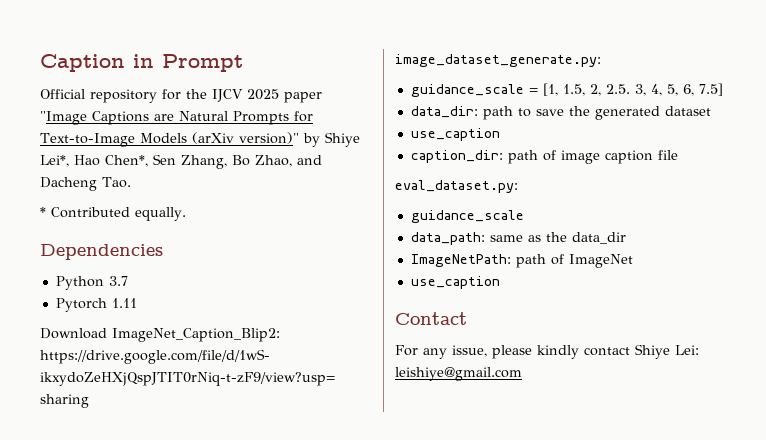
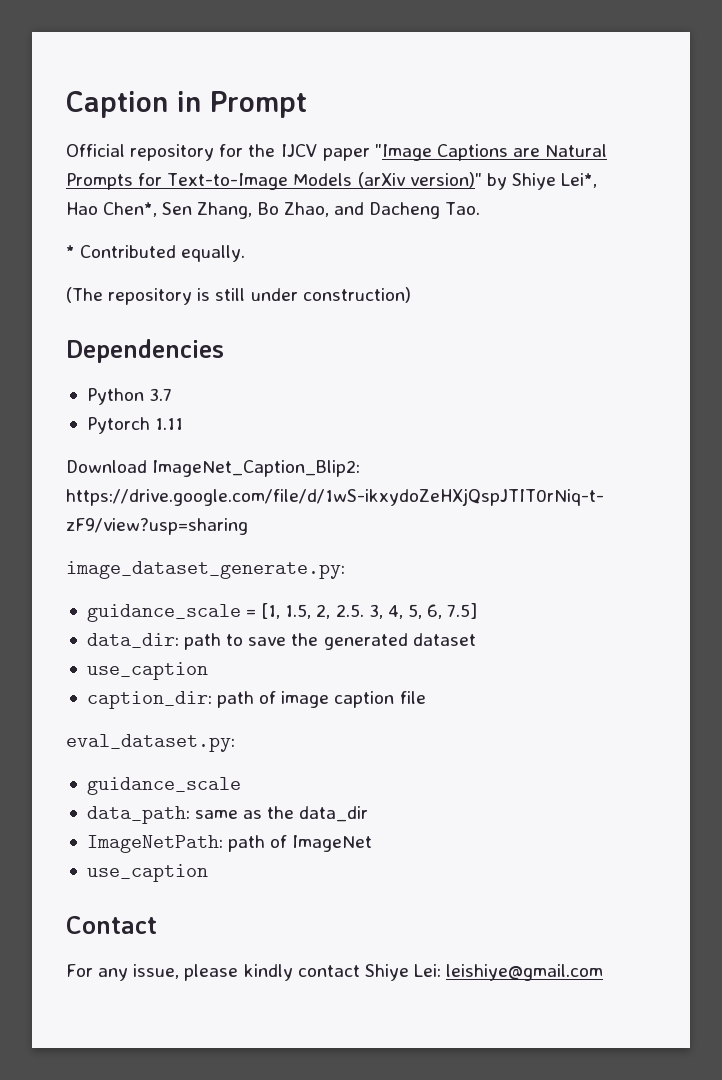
[247,89,279,100] 2025 -> (318, 150) none
(186, 214) none -> [66,287,411,305] // (The repository is still under construction)

